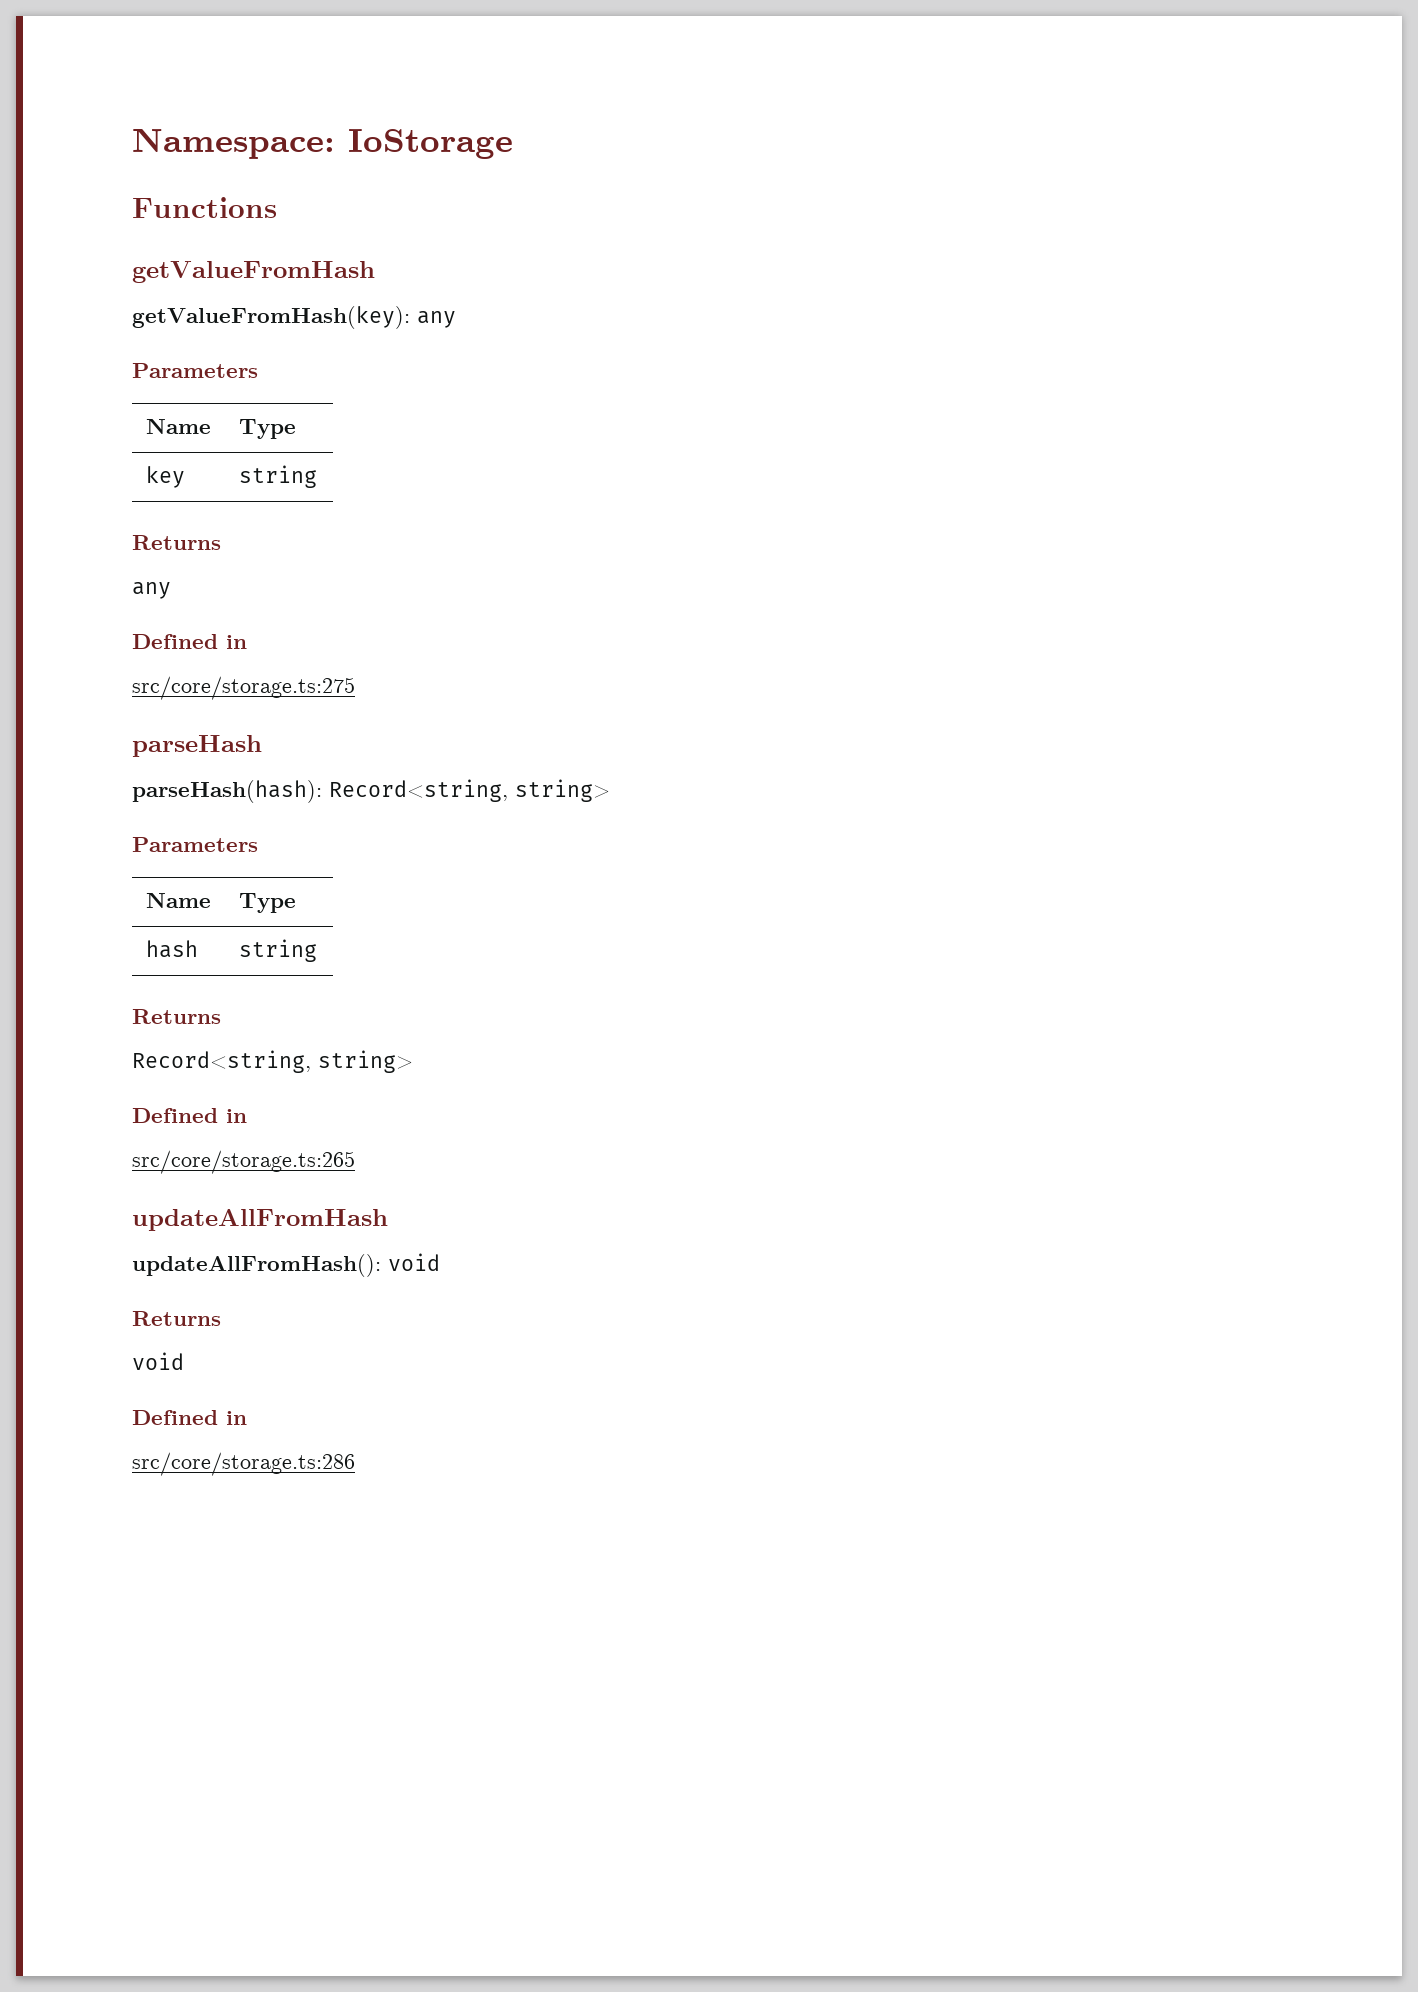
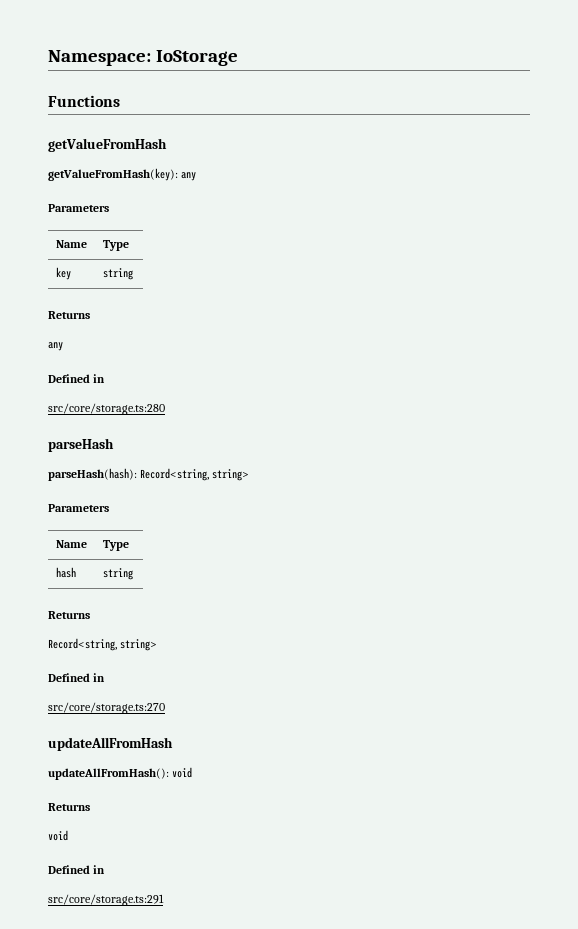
[132,676,355,700] src/core/storage.ts:275 -> [48,403,165,415] src/core/storage.ts:280
[132,1150,355,1174] src/core/storage.ts:265 -> [48,702,165,714] src/core/storage.ts:270
[132,1452,355,1476] src/core/storage.ts:286 -> [48,894,164,906] src/core/storage.ts:291

